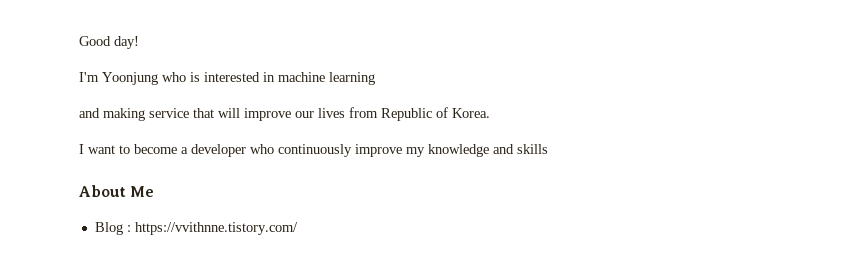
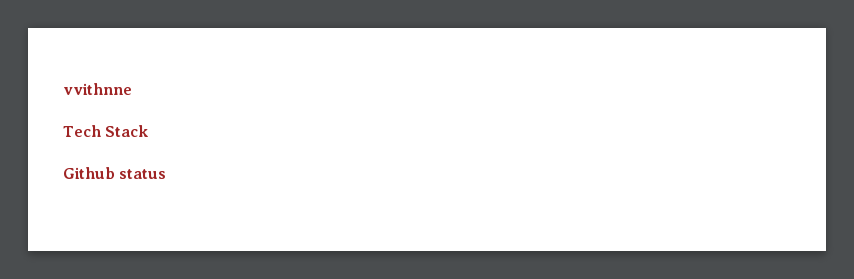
[79,36,139,49] [79,72,375,85] [79,107,490,121] [79,144,548,157] [79,185,155,197] [94,222,298,235] Good day! // I'm Yoonjung who is interested in machine learning // and making service that will improve our lives from Republic of Korea. // I want to become a developer who continuously improve my knowledge and skills // About Me // Blog : https://vvithnne.tistory.com/ -> [63,83,132,95] [63,125,149,137] [63,167,167,179] vvithnne // Tech Stack // Github status

